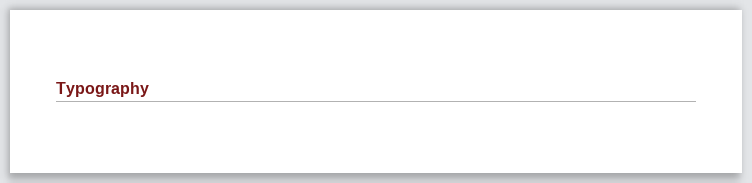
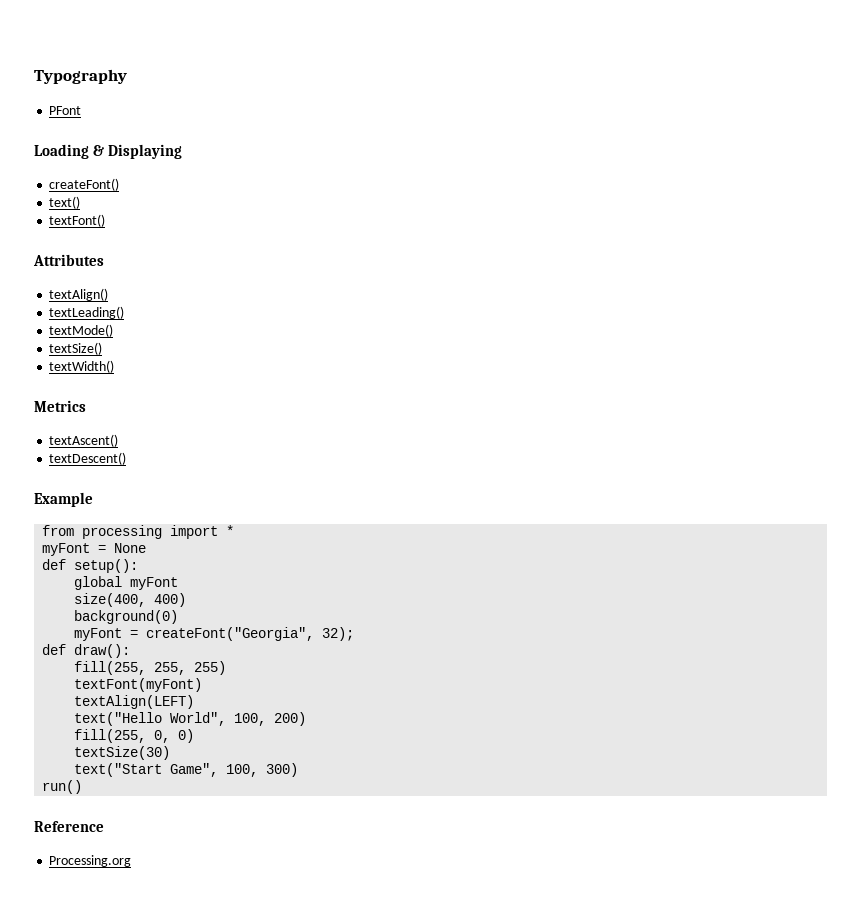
(149, 89) none -> [49,106,82,115] [34,144,183,159] [49,178,120,191] [49,196,81,209] [49,214,106,227] [33,254,104,266] [49,288,109,301] [49,306,125,319] [49,324,114,337] [49,342,103,355] [49,360,115,373] [34,400,86,412] [49,434,119,447] [49,452,127,465] [34,492,93,507] [42,525,235,539] [42,543,147,556] [42,559,139,573] [74,576,179,590] [74,593,187,607] [74,610,179,624] [74,627,355,641] [42,644,131,658] [74,661,227,675] [74,678,203,692] [74,695,195,709] [74,712,307,726] [74,729,195,743] [74,746,171,760] [74,763,299,777] [42,780,83,794] [34,821,104,832] [49,855,132,867] // PFont // Loading & Displaying // createFont() // text() // textFont() // Attributes // textAlign() // textLeading() // textMode() // textSize() // textWidth() // Metrics // textAscent() // textDescent() // Example // from processing import * // myFont = None // def setup(): // global myFont // size(400, 400) // background(0) // myFont = createFont("Georgia", 32); // def draw(): // fill(255, 255, 255) // textFont(myFont) // textAlign(LEFT) // text("Hello World", 100, 200) // fill(255, 0, 0) // textSize(30) // text("Start Game", 100, 300) // run() // Reference // Processing.org

